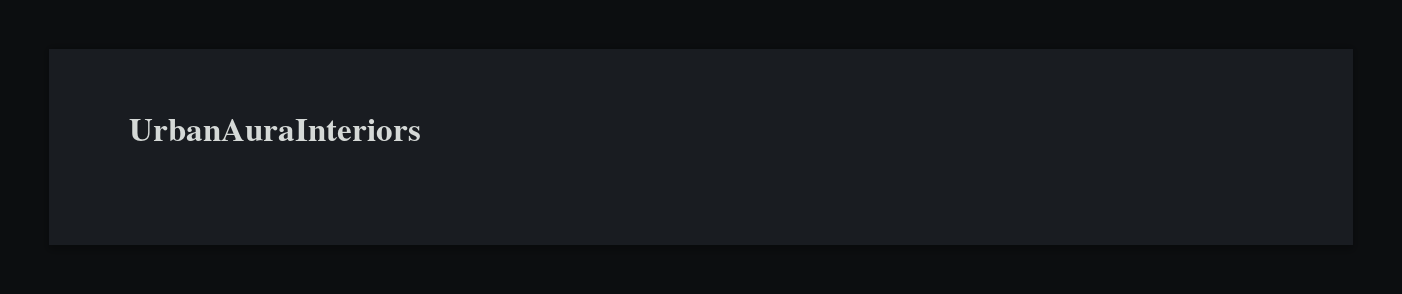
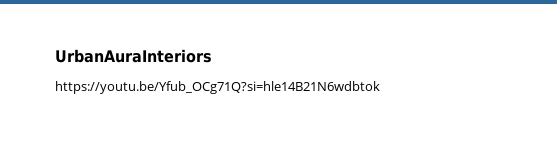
(421, 130) none -> [55,81,380,94] // https://youtu.be/Yfub_OCg71Q?si=hle14B21N6wdbtok

